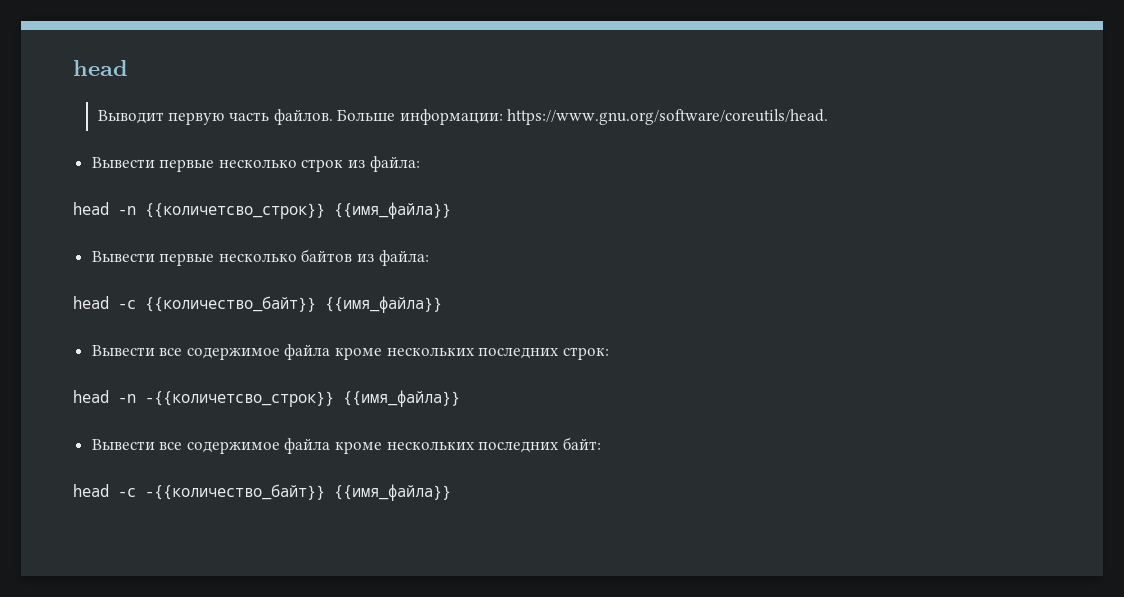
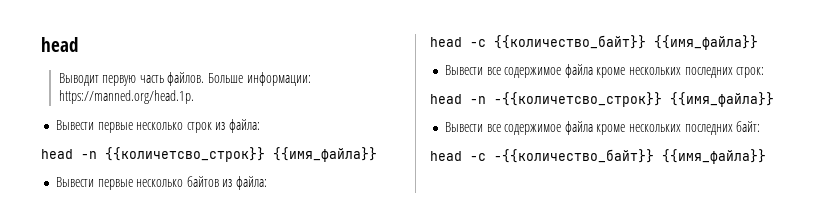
[507,109,829,125] https://www.gnu.org/software/coreutils/head. -> [58,90,194,104] https://manned.org/head.1p.

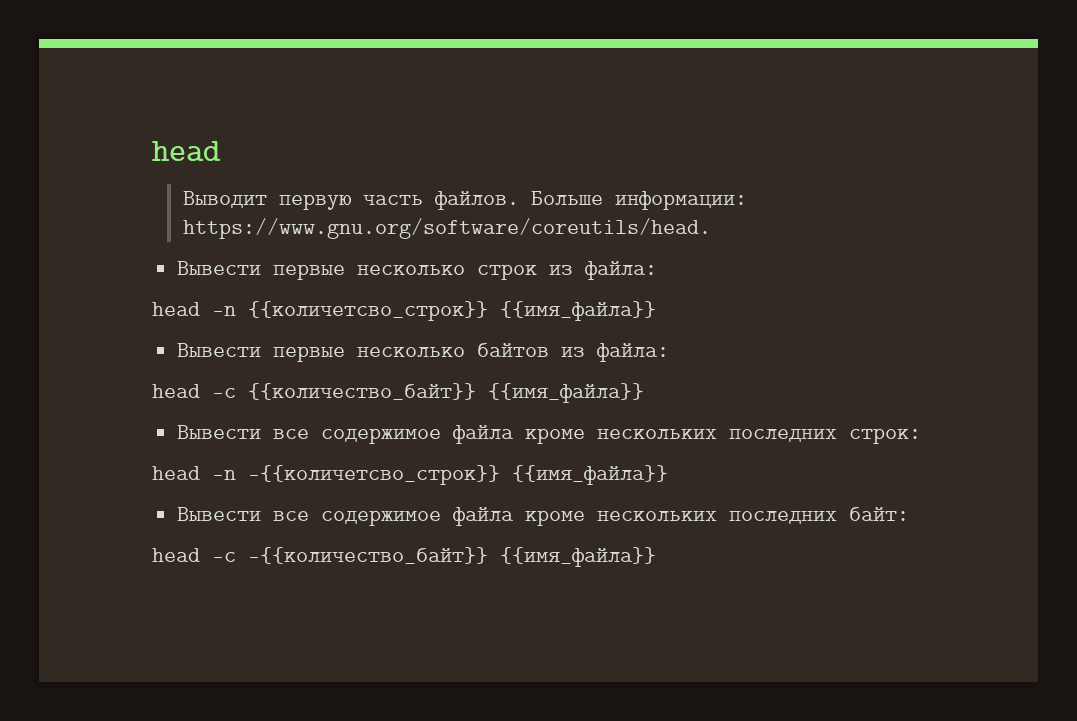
[58,90,194,104] https://manned.org/head.1p. -> [183,218,712,239] https://www.gnu.org/software/coreutils/head.

